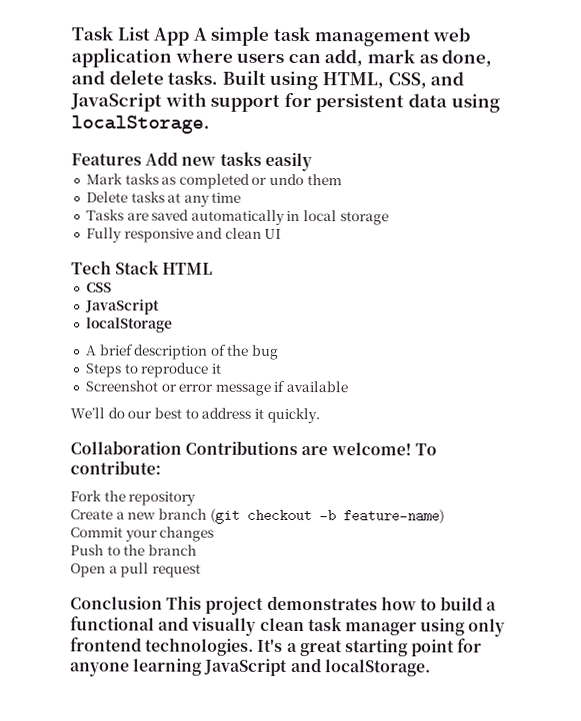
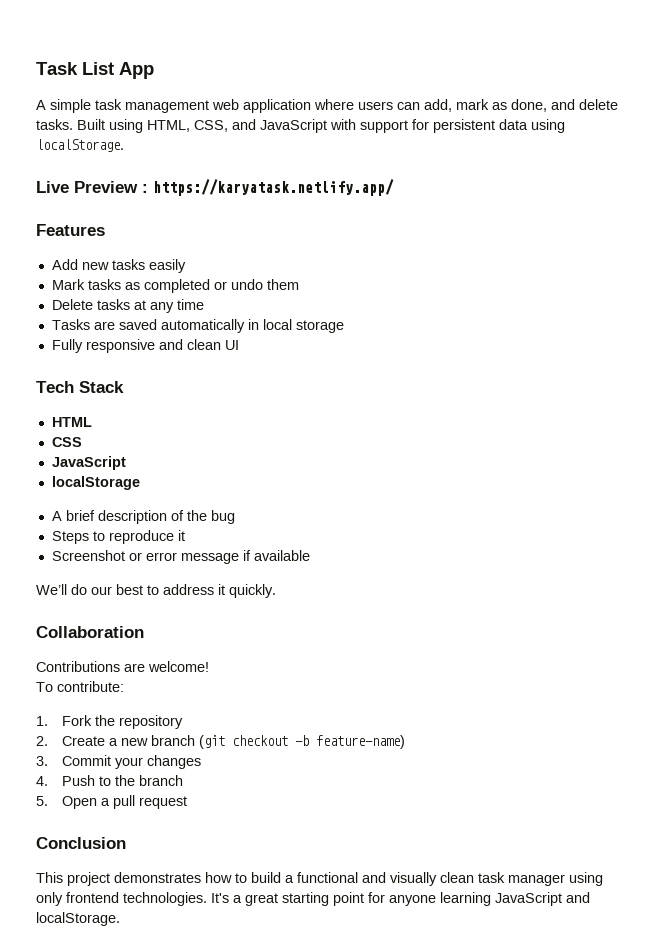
(190, 36) none -> (154, 70) //
(210, 124) none -> [36,179,394,196] // Live Preview : https://karyatask.netlify.app/
(142, 159) none -> (105, 230) //
(161, 267) none -> (124, 387) //
(182, 447) none -> (144, 632) //
(412, 449) none -> (209, 666) //
(161, 467) none -> [36,716,48,726] 1.
(197, 498) none -> [36,736,48,746] 2.
(445, 516) none -> [36,756,48,766] 3.
(215, 534) none -> [36,776,48,786] 4.
(197, 550) none -> [36,796,48,806] 5.
(163, 603) none -> (126, 843) //

